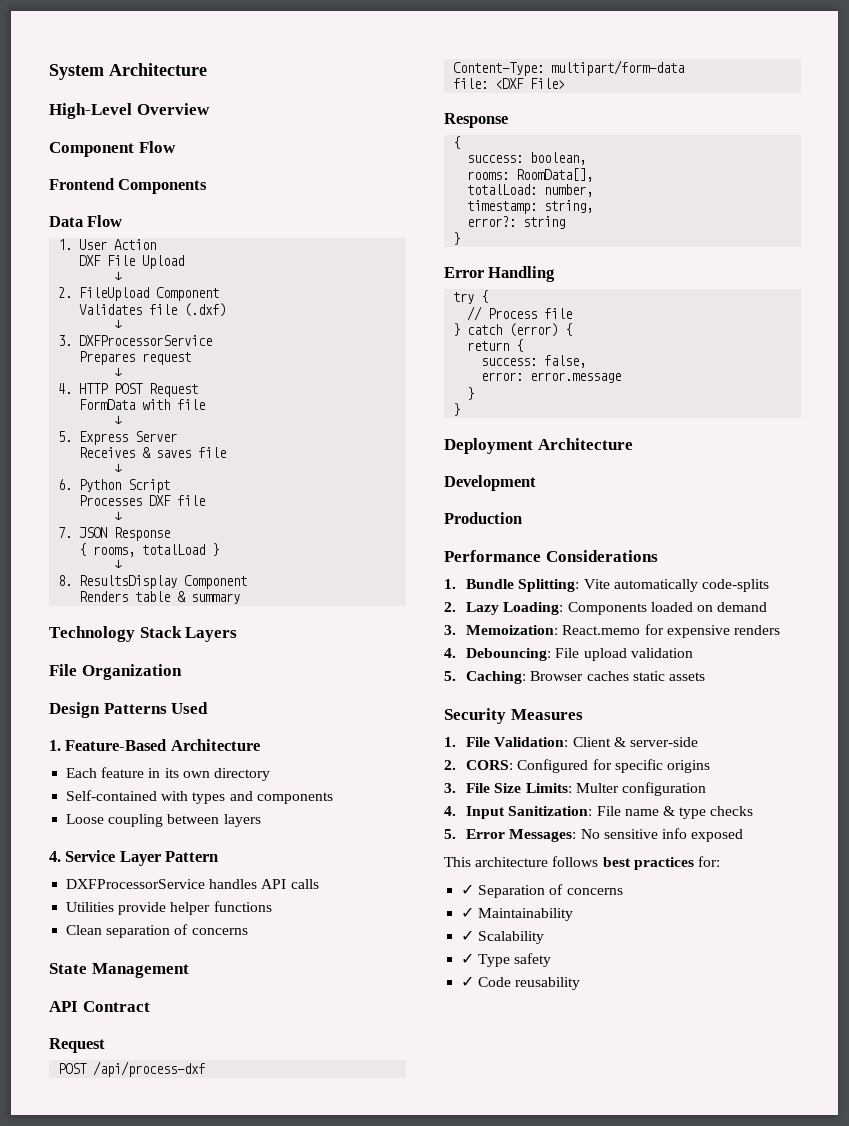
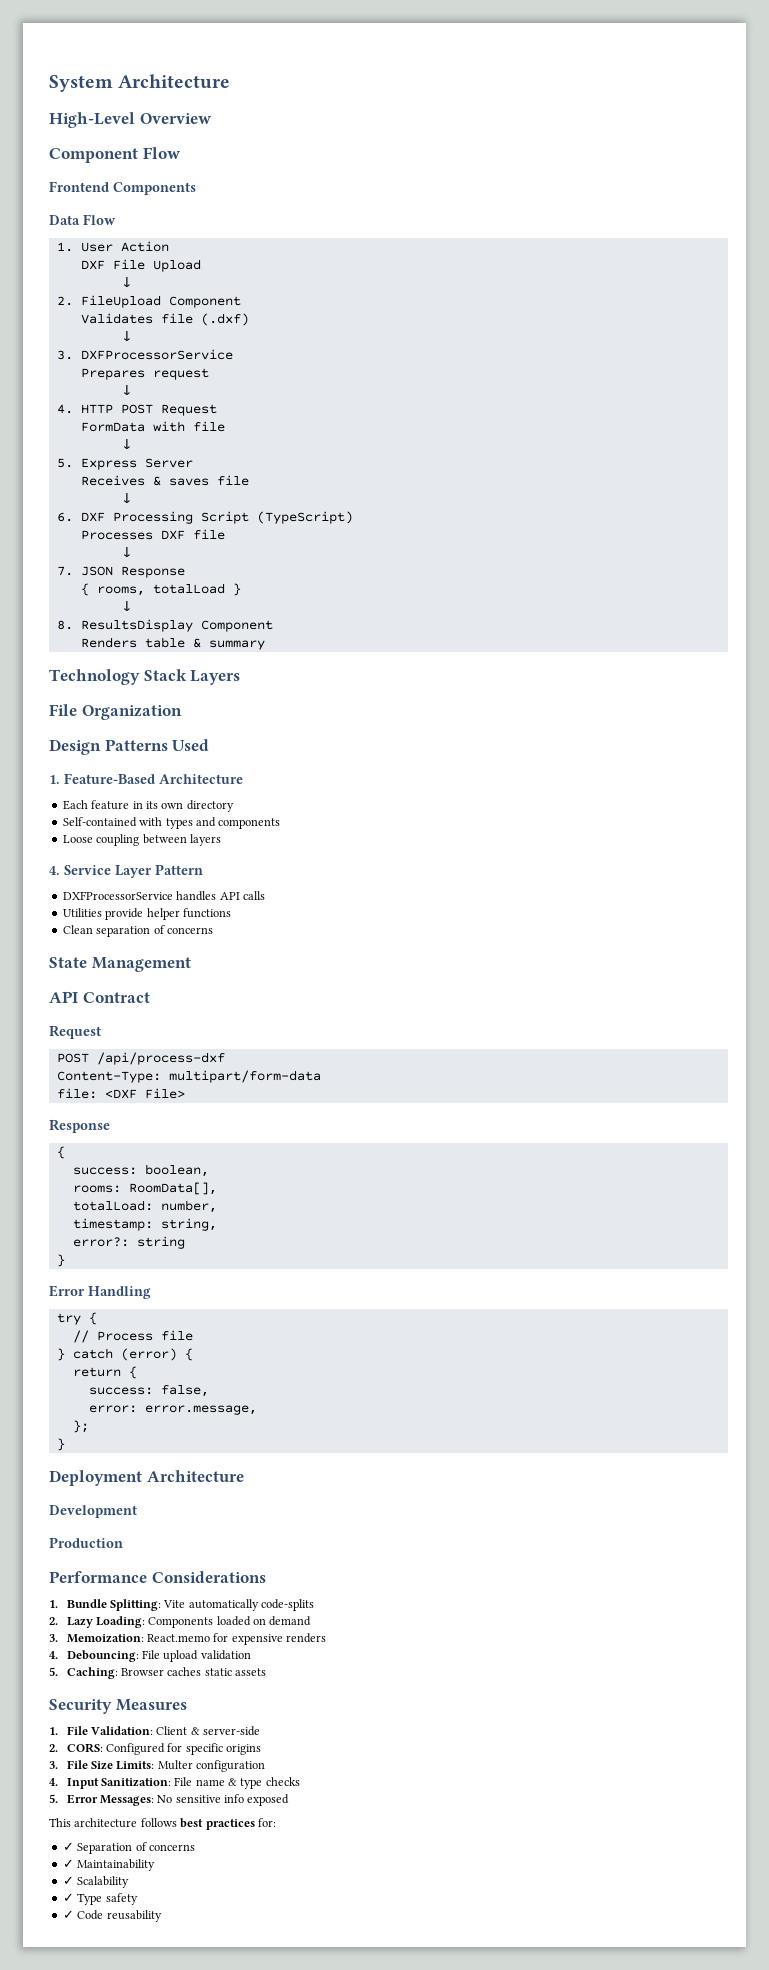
[79,479,122,492] Python -> [80,511,193,524] DXF Processing
(171, 486) none -> [256,511,353,524] (TypeScript)
[530,372,622,383] [467,387,475,400] error.message // } -> [144,1405,257,1415] [72,1420,89,1433] error.message, // };

